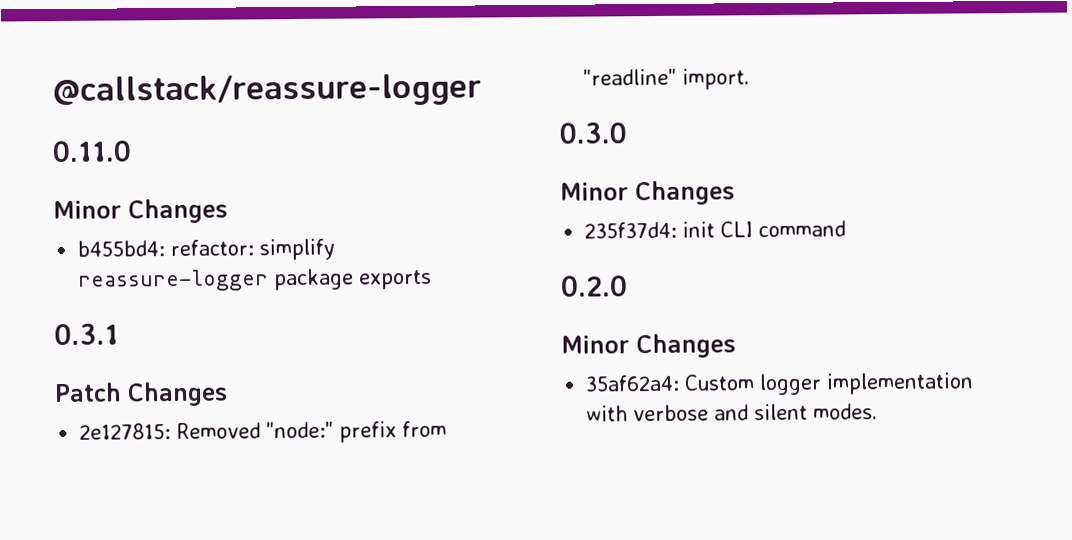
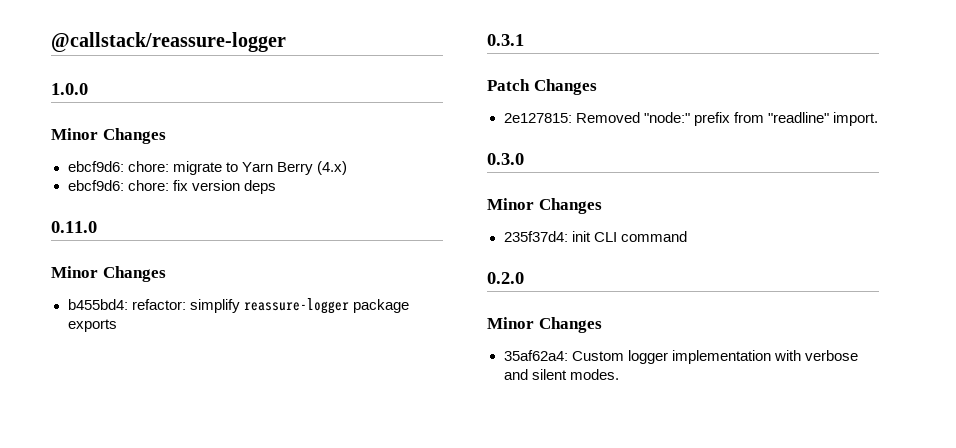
(482, 91) none -> [51,83,88,95] [51,128,166,144] [67,161,347,175] [67,180,276,194] // 1.0.0 // Minor Changes // ebcf9d6: chore: migrate to Yarn Berry (4.x) // ebcf9d6: chore: fix version deps

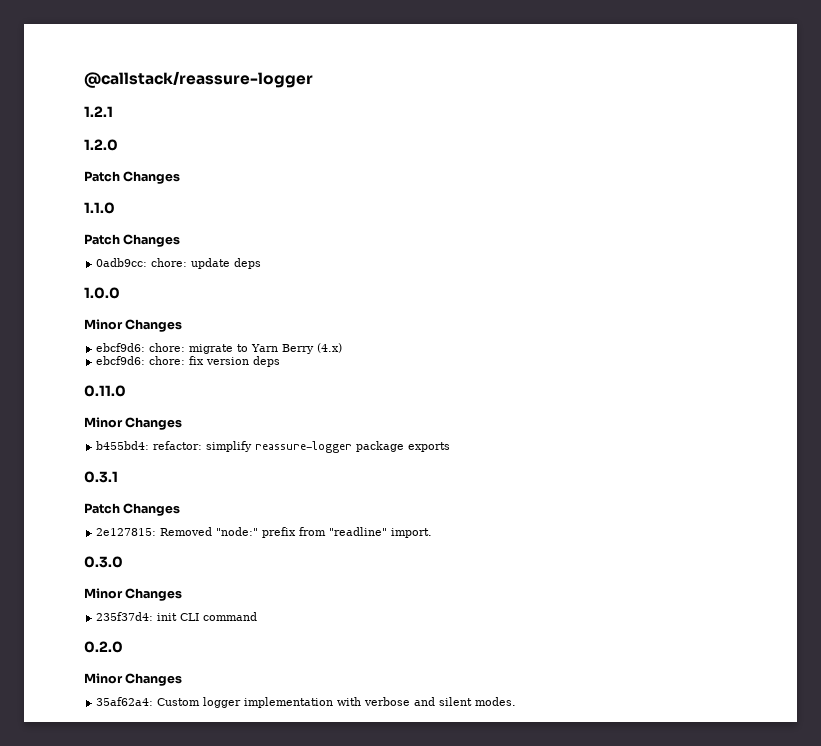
(286, 42) none -> [84,106,113,117] [84,139,118,151] [84,171,181,184] [84,202,115,214] [84,234,181,247] [96,258,262,269] // 1.2.1 // 1.2.0 // Patch Changes // 1.1.0 // Patch Changes // 0adb9cc: chore: update deps

